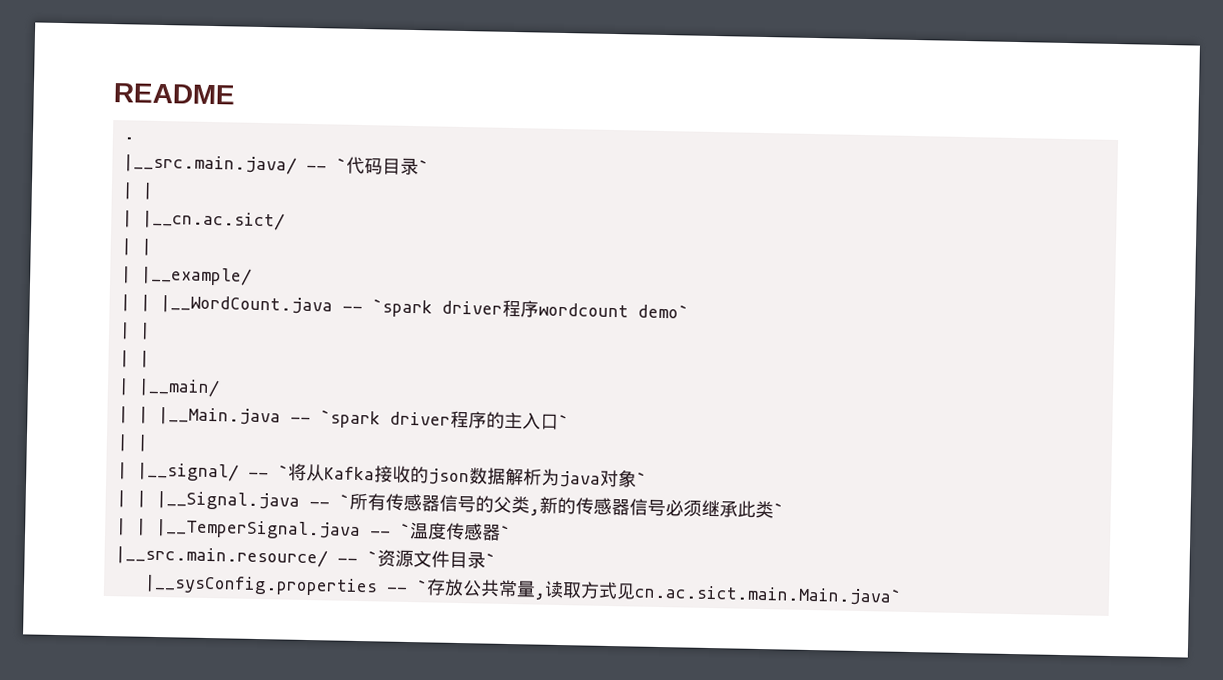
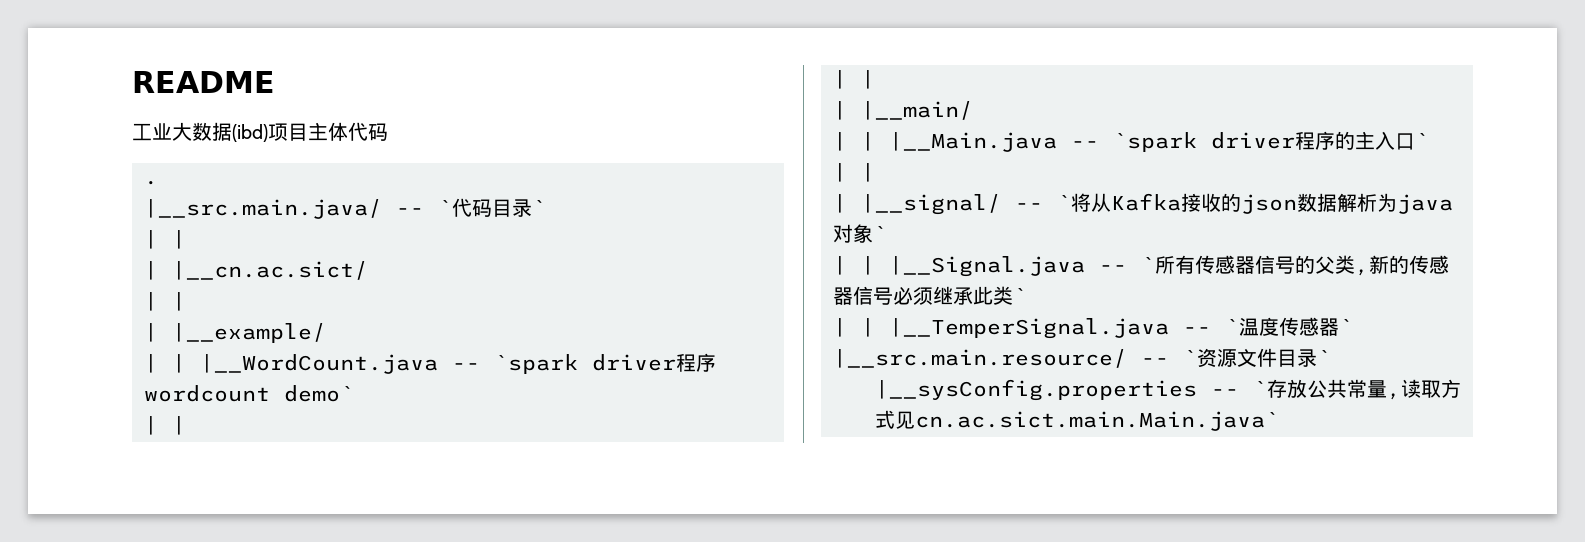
(235, 94) none -> [132,122,388,142] // 工业大数据(ibd)项目主体代码

